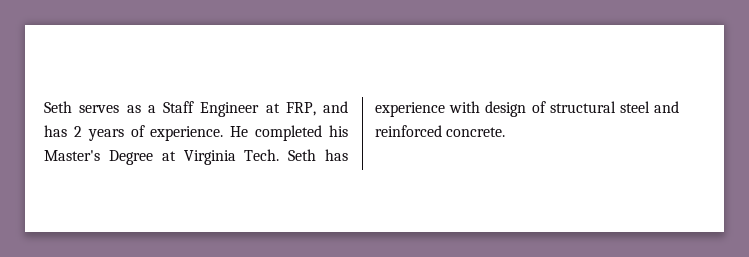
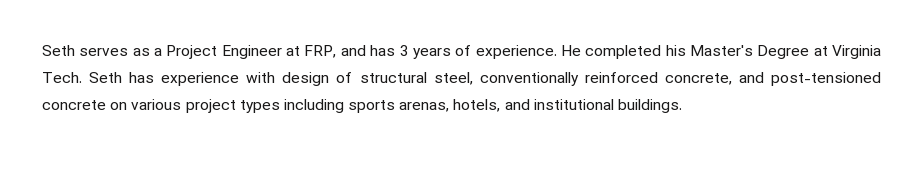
[163,101,194,113] Staff -> [166,45,218,59] Project
[73,126,82,137] 2 -> [399,45,409,56] 3
[619,101,679,113] [375,125,506,137] steel and reinforced concrete. -> [433,72,882,86] [42,99,683,113] steel, conventionally reinforced concrete, and post-tensioned concrete on various project types including sports arenas, hotels, and institutional buildings.

